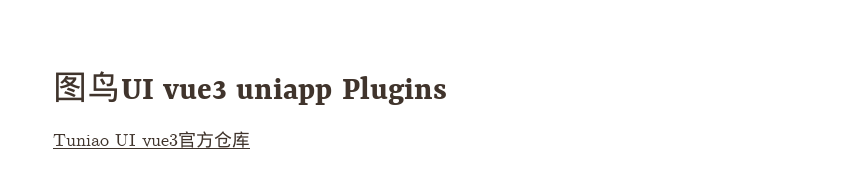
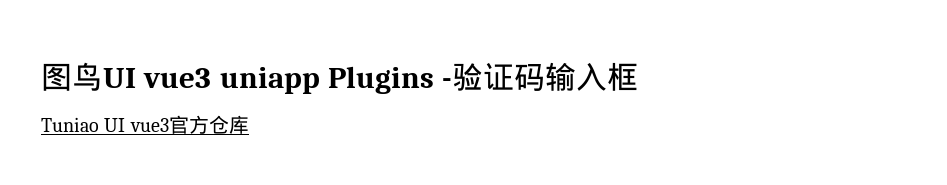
(447, 90) none -> [442,62,639,91] -验证码输入框

